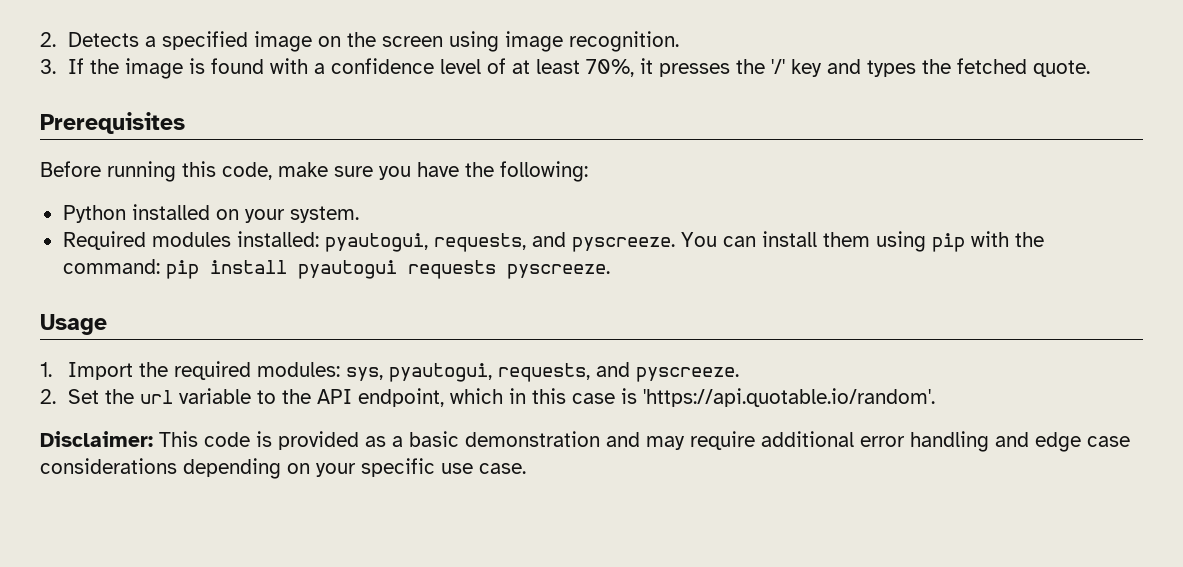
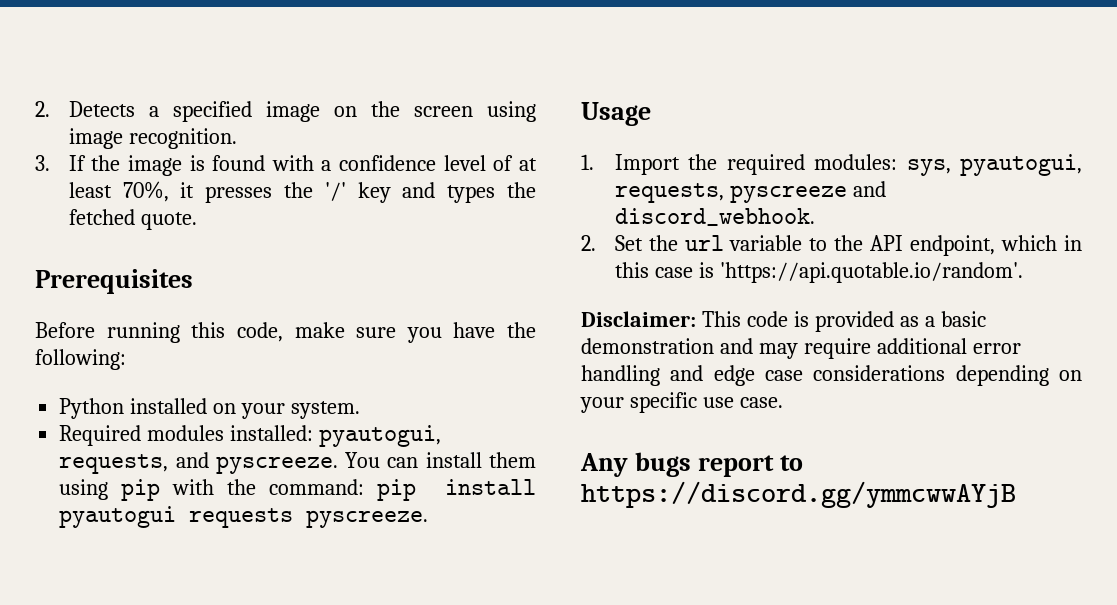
[596,362,740,382] and pyscreeze. -> [729,181,886,203] [614,208,815,226] pyscreeze and discord_webhook.
(526, 468) none -> [580,452,803,477] [581,481,1016,508] // Any bugs report to https://discord.gg/ymmcwwAYjB

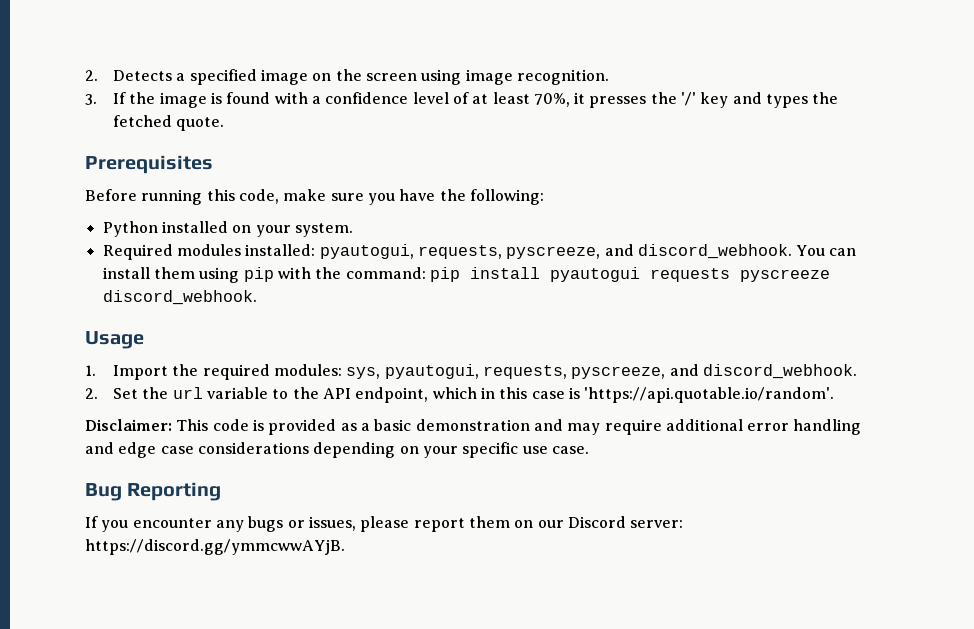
[175,452,338,474] and pyscreeze. -> [506,244,792,259] pyscreeze, and discord_webhook.
[306,510,429,528] pyscreeze. -> [739,269,830,282] [102,290,257,305] pyscreeze discord_webhook.
[729,185,847,203] pyscreeze -> [571,366,666,379] pyscreeze,
[580,452,803,477] [581,481,1016,508] Any bugs report to https://discord.gg/ymmcwwAYjB -> [85,482,222,501] [85,516,684,532] [85,539,345,555] Bug Reporting // If you encounter any bugs or issues, please report them on our Discord server: https://discord.gg/ymmcwwAYjB.

